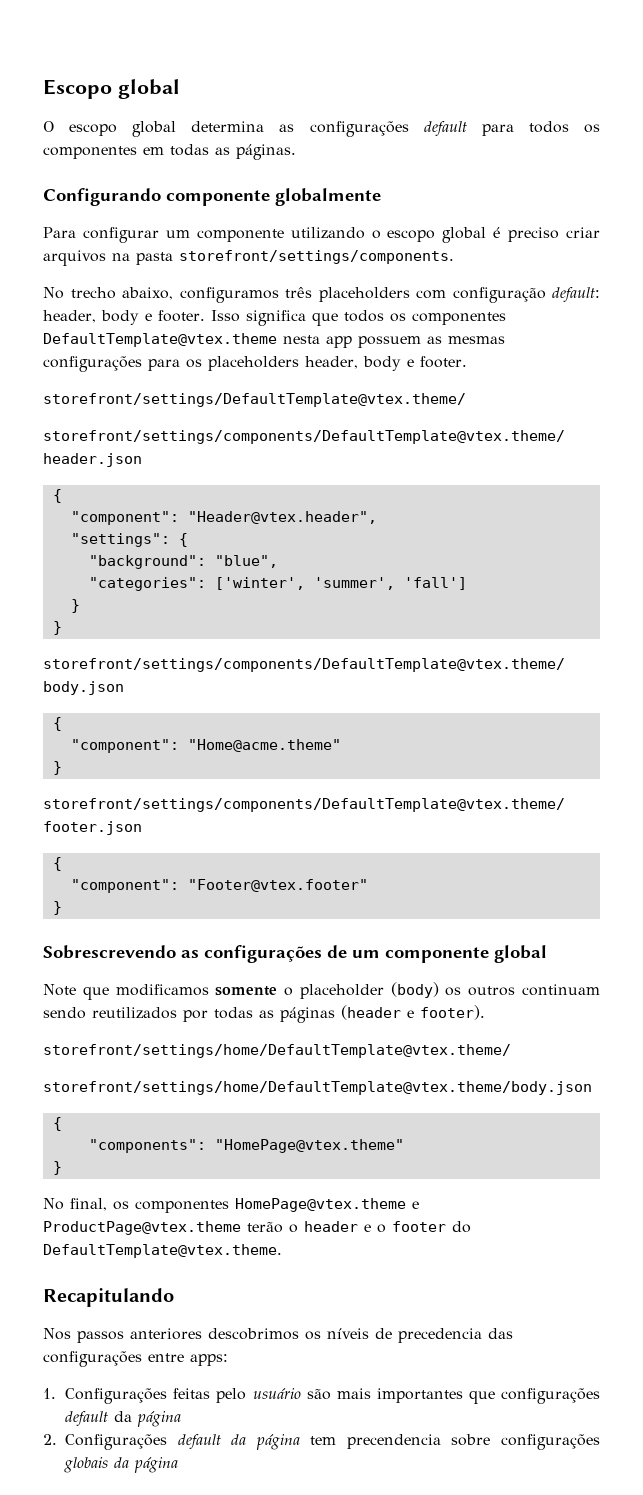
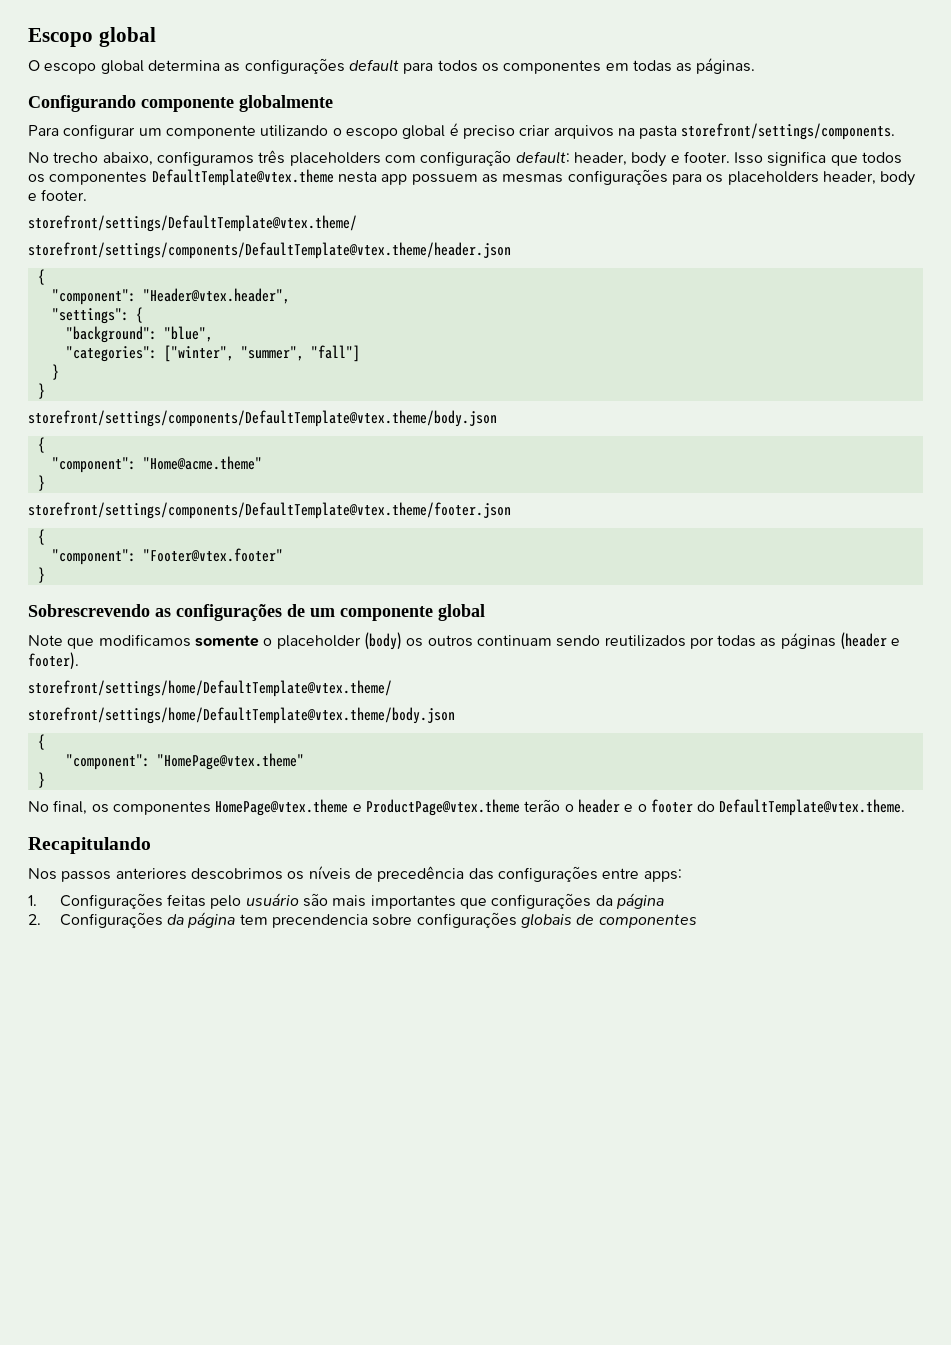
[214,577,467,590] ['winter', 'summer', 'fall'] -> [163,345,360,362] ["winter", "summer", "fall"]
[88,1139,206,1153] "components": -> [65,754,150,770] "component":
[398,1328,482,1343] precedencia -> [377,866,465,882] precedência
[65,1411,109,1426] default -> (592, 901) none
[177,1434,221,1449] default -> (163, 920) none
[114,1457,179,1473] da página -> [576,914,697,928] de componentes

